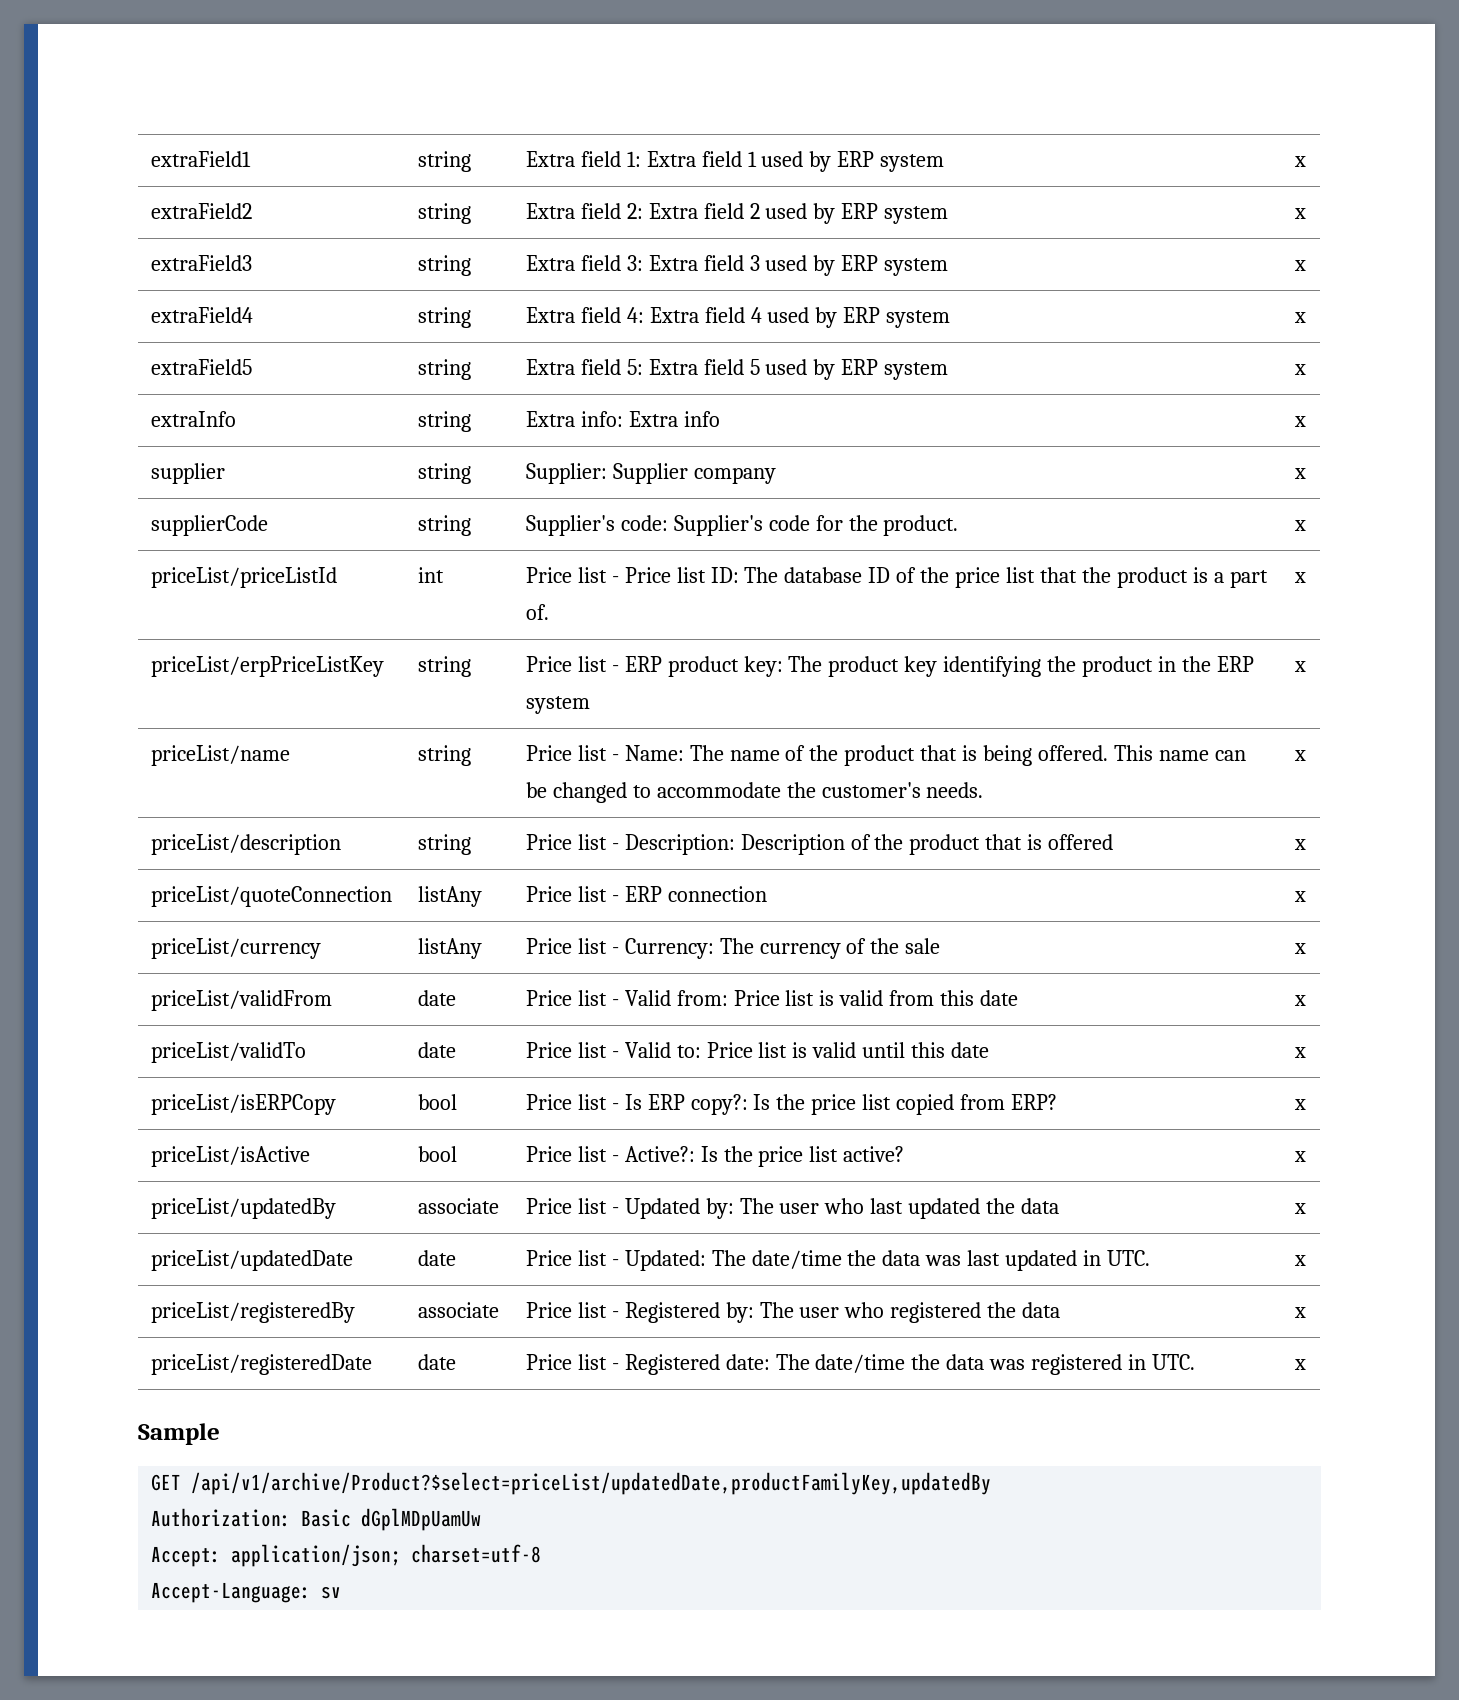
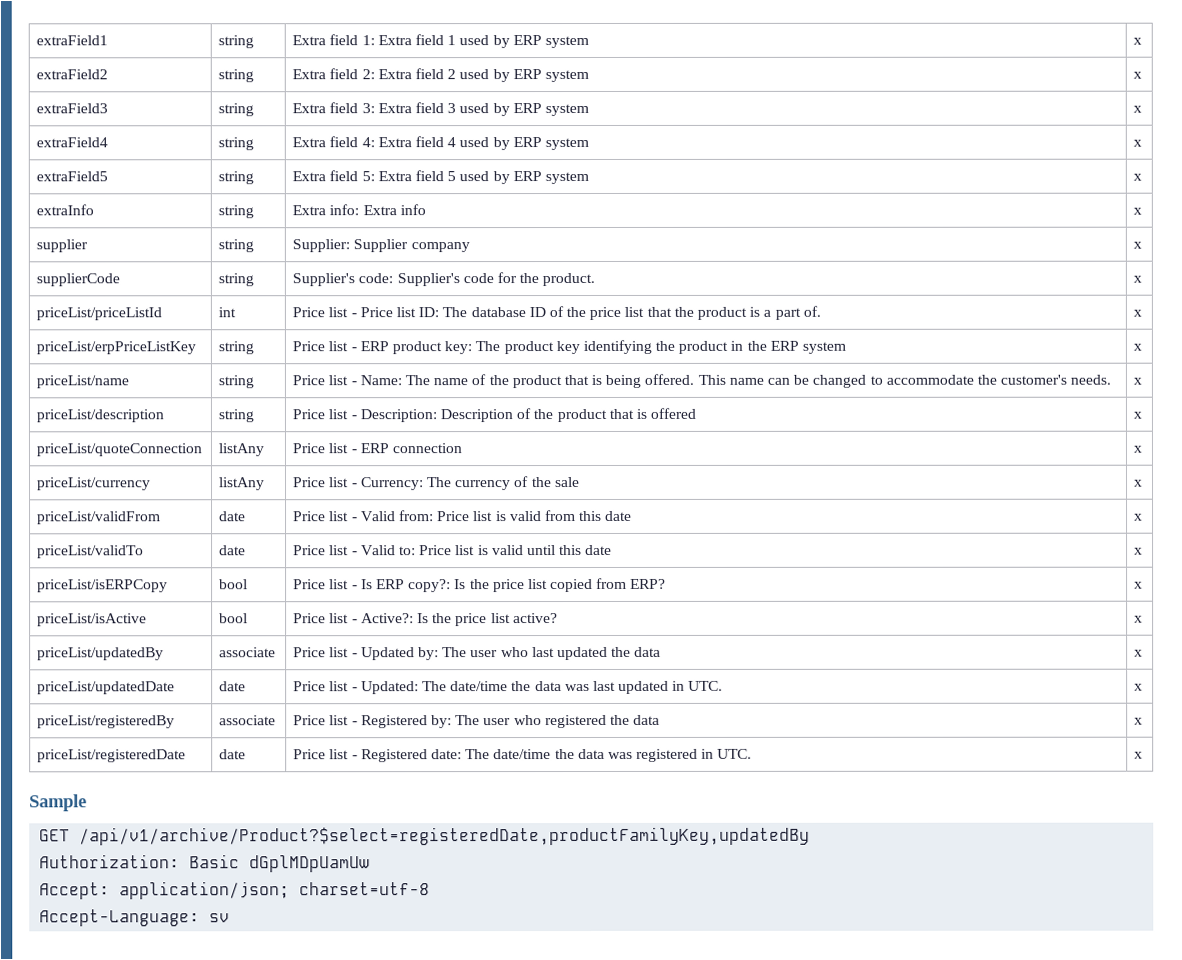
[191,1472,992,1495] /api/v1/archive/Product?$select=priceList/updatedDate,productFamilyKey,updatedBy -> [79,826,811,846] /api/v1/archive/Product?$select=registeredDate,productFamilyKey,updatedBy

